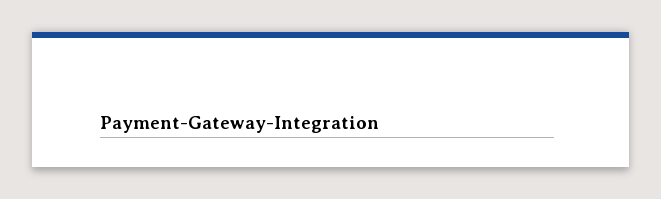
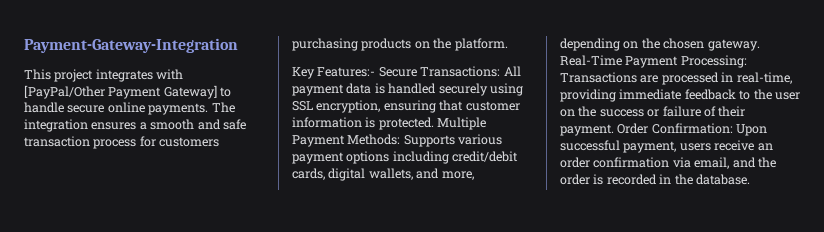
(379, 124) none -> [24,69,184,82] [24,85,232,99] [24,102,235,115] [24,119,246,132] [24,136,220,149] [292,38,508,51] [292,66,521,79] [292,83,523,96] [292,100,520,113] [292,117,487,130] [292,134,503,147] [292,151,519,164] [292,168,474,181] [560,38,760,51] [560,55,747,68] [560,72,792,85] [560,89,800,102] [560,106,746,117] [560,123,768,136] [560,140,773,153] [560,157,776,169] [560,174,750,185] // This project integrates with [PayPal/Other Payment Gateway] to handle secure online payments. The integration ensures a smooth and safe transaction process for customers purchasing products on the platform. // Key Features:- Secure Transactions: All payment data is handled securely using SSL encryption, ensuring that customer information is protected. Multiple Payment Methods: Supports various payment options including credit/debit cards, digital wallets, and more, depending on the chosen gateway. Real-Time Payment Processing: Transactions are processed in real-time, providing immediate feedback to the user on the success or failure of their payment. Order Confirmation: Upon successful payment, users receive an order confirmation via email, and the order is recorded in the database.

